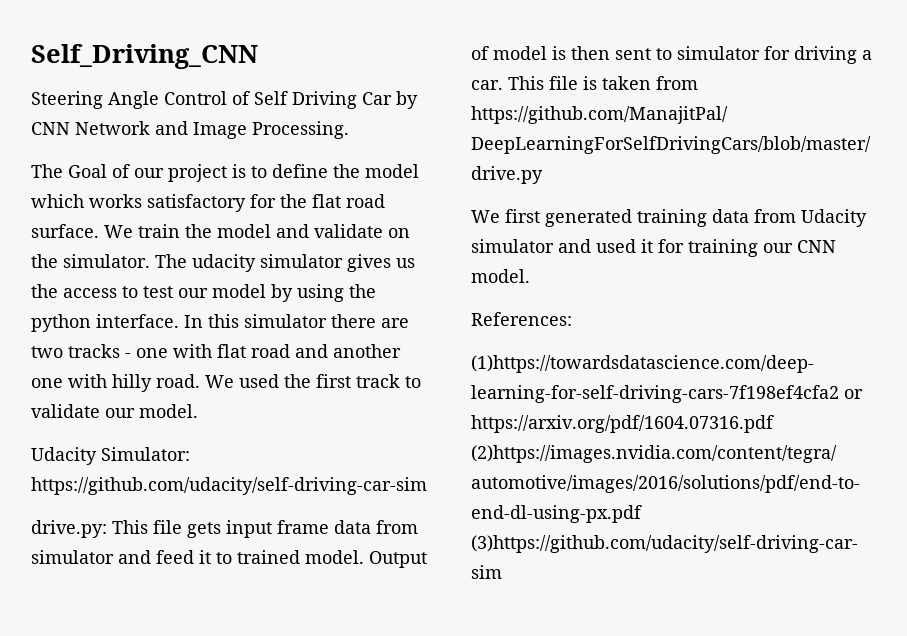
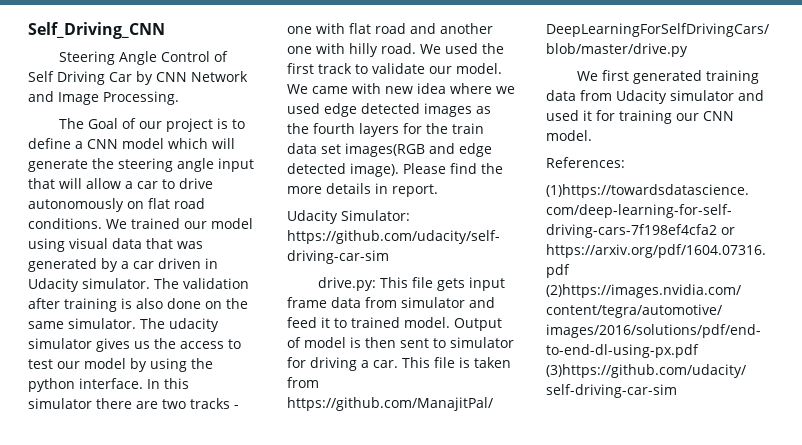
[333,164,419,178] [31,194,385,212] [31,224,383,238] the model which works satisfactory for the flat road surface. We train the model and validate -> [75,138,235,149] [28,158,254,172] [28,178,213,189] [28,198,205,212] [28,218,253,229] [28,238,203,252] [28,258,218,272] [28,278,249,292] [28,298,201,312] a CNN model which will generate the steering angle input that will allow a car to drive autonomously on flat road conditions. We trained our model using visual data that was generated by a car driven in Udacity simulator. The validation after training is also done
(58, 261) none -> [28,321,64,329] same
(198, 411) none -> [287,83,515,94] [287,103,491,117] [287,123,484,137] [287,143,492,157] [287,163,503,177] [287,183,438,197] We came with new idea where we used edge detected images as the fourth layers for the train data set images(RGB and edge detected image). Please find the more details in report.

